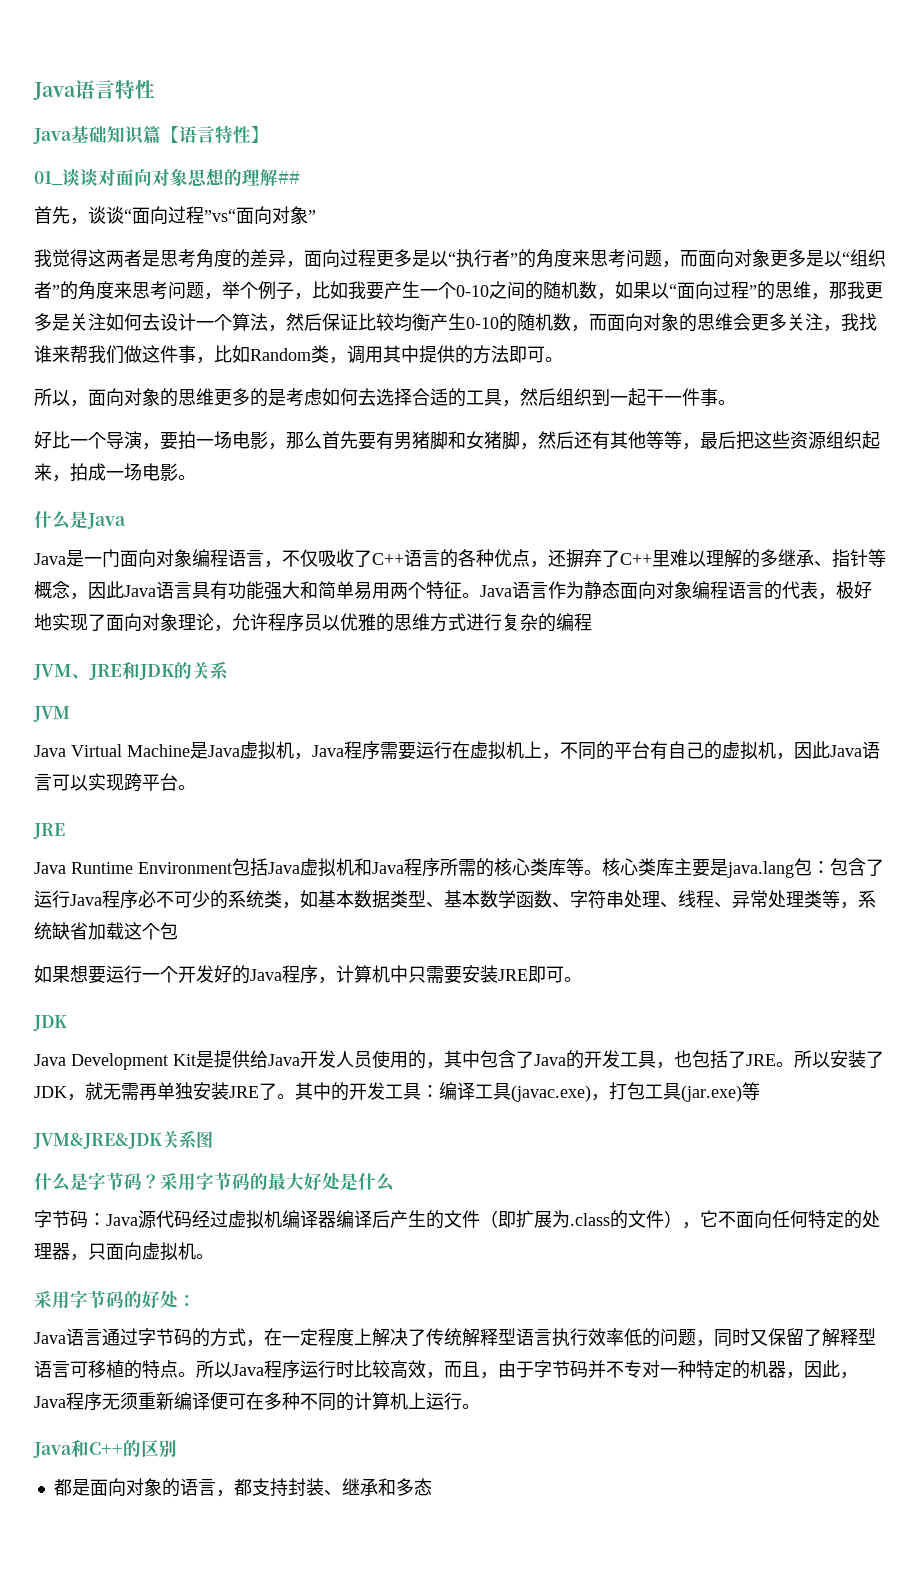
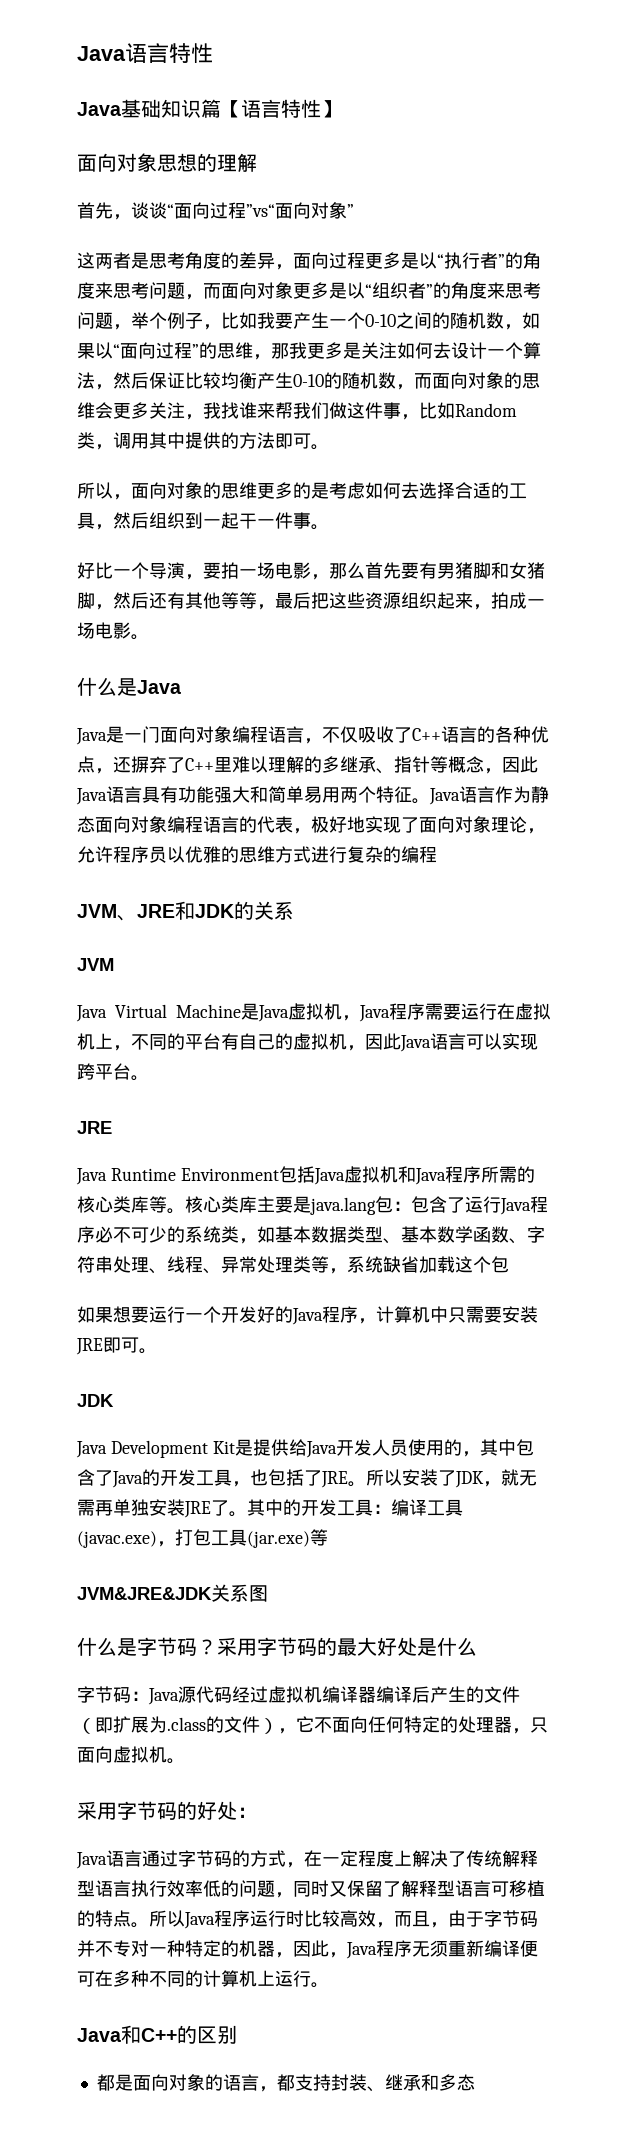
[34,169,116,187] 01_谈谈对 -> (341, 109) none
[278,170,300,184] ## -> (257, 162) none
[34,249,88,267] 我觉得 -> (354, 210) none

